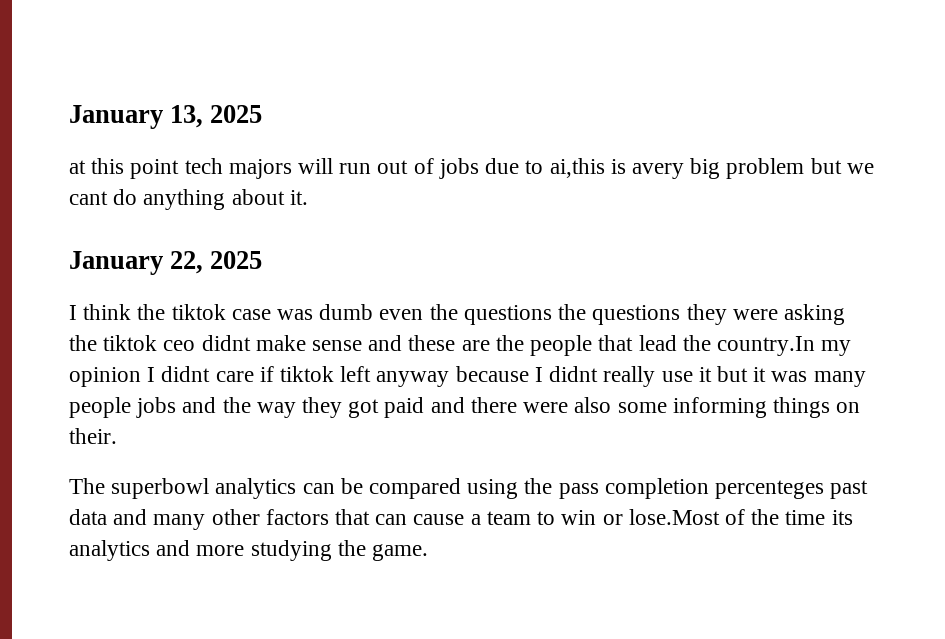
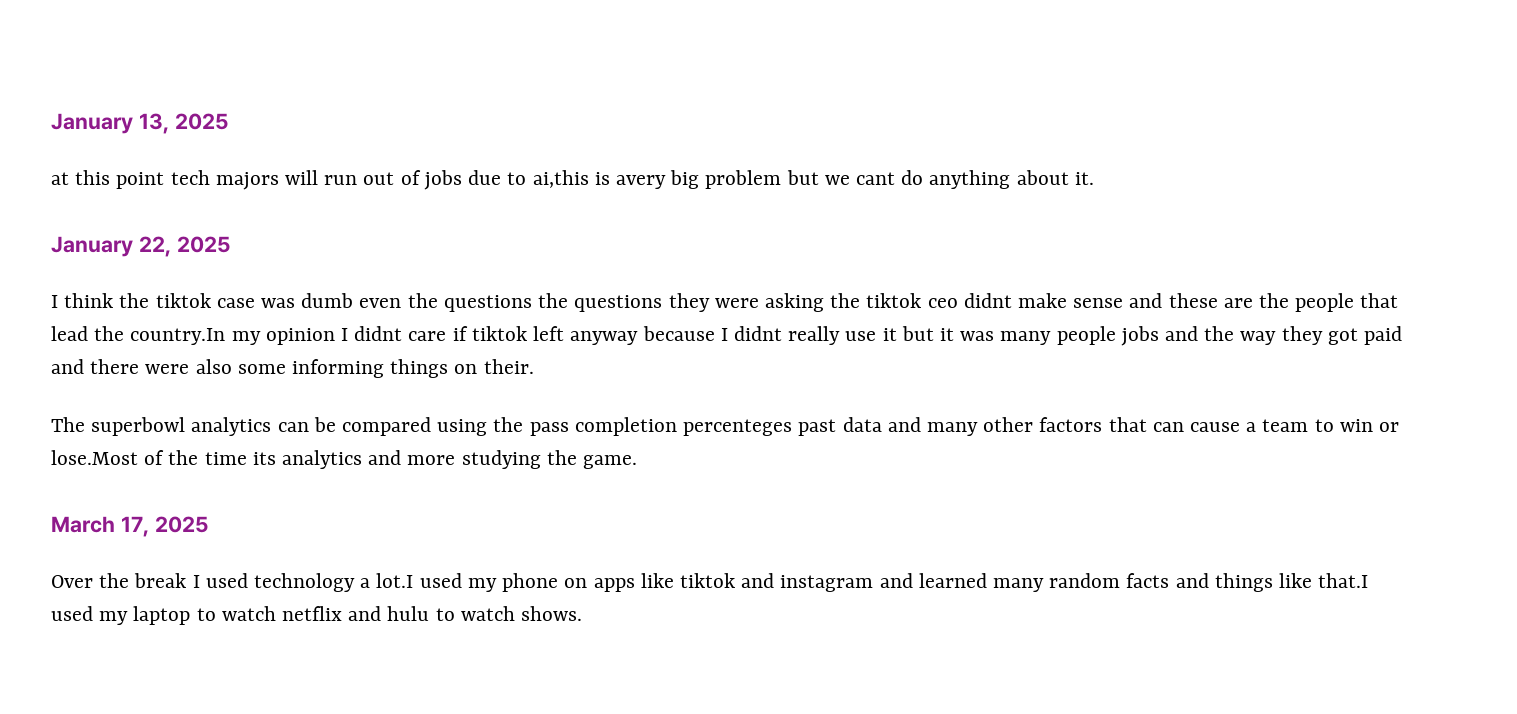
(429, 552) none -> [51,516,208,537] [51,573,1369,592] [51,606,583,625] // March 17, 2025 // Over the break I used technology a lot.I used my phone on apps like tiktok and instagram and learned many random facts and things like that.I used my laptop to watch netflix and hulu to watch shows.

